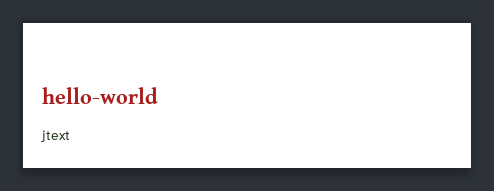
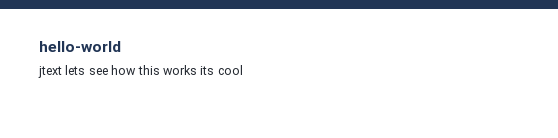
(70, 136) none -> [65,65,243,75] lets see how this works its cool

